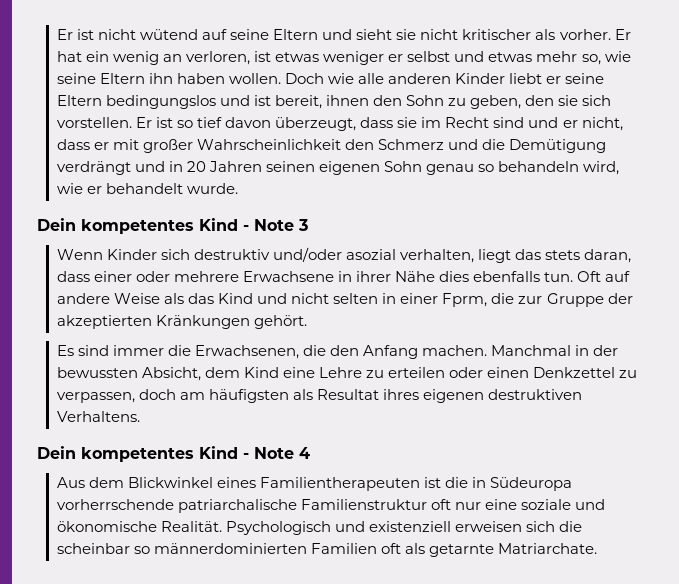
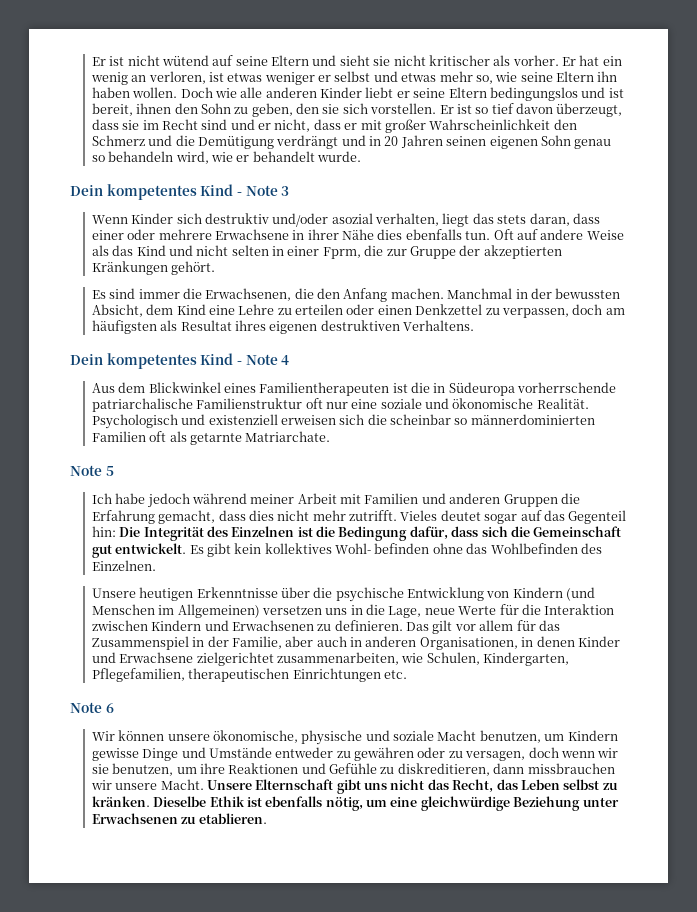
(598, 548) none -> [70,465,114,476] [91,493,580,508] [91,510,627,524] [91,526,622,541] [91,543,602,558] [91,560,156,571] [91,587,596,602] [91,604,615,618] [91,620,560,634] [91,636,620,650] [91,652,570,666] [91,668,407,682] [70,702,114,713] [91,730,618,745] [91,747,619,761] [91,763,615,776] [90,779,618,794] [91,796,619,811] [91,813,267,824] // Note 5 // Ich habe jedoch während meiner Arbeit mit Familien und anderen Gruppen die Erfahrung gemacht, dass dies nicht mehr zutrifft. Vieles deutet sogar auf das Gegenteil hin: Die Integrität des Einzelnen ist die Bedingung dafür, dass sich die Gemeinschaft gut entwickelt. Es gibt kein kollektives Wohl- befinden ohne das Wohlbefinden des Einzelnen. // Unsere heutigen Erkenntnisse über die psychische Entwicklung von Kindern (und Menschen im Allgemeinen) versetzen uns in die Lage, neue Werte für die Interaktion zwischen Kindern und Erwachsenen zu definieren. Das gilt vor allem für das Zusammenspiel in der Familie, aber auch in anderen Organisationen, in denen Kinder und Erwachsene zielgerichtet zusammenarbeiten, wie Schulen, Kindergarten, Pflegefamilien, therapeutischen Einrichtungen etc. // Note 6 // Wir können unsere ökonomische, physische und soziale Macht benutzen, um Kindern gewisse Dinge und Umstände entweder zu gewähren oder zu versagen, doch wenn wir sie benutzen, um ihre Reaktionen und Gefühle zu diskreditieren, dann missbrauchen wir unsere Macht. Unsere Elternschaft gibt uns nicht das Recht, das Leben selbst zu kränken. Dieselbe Ethik ist ebenfalls nötig, um eine gleichwürdige Beziehung unter Erwachsenen zu etablieren.

